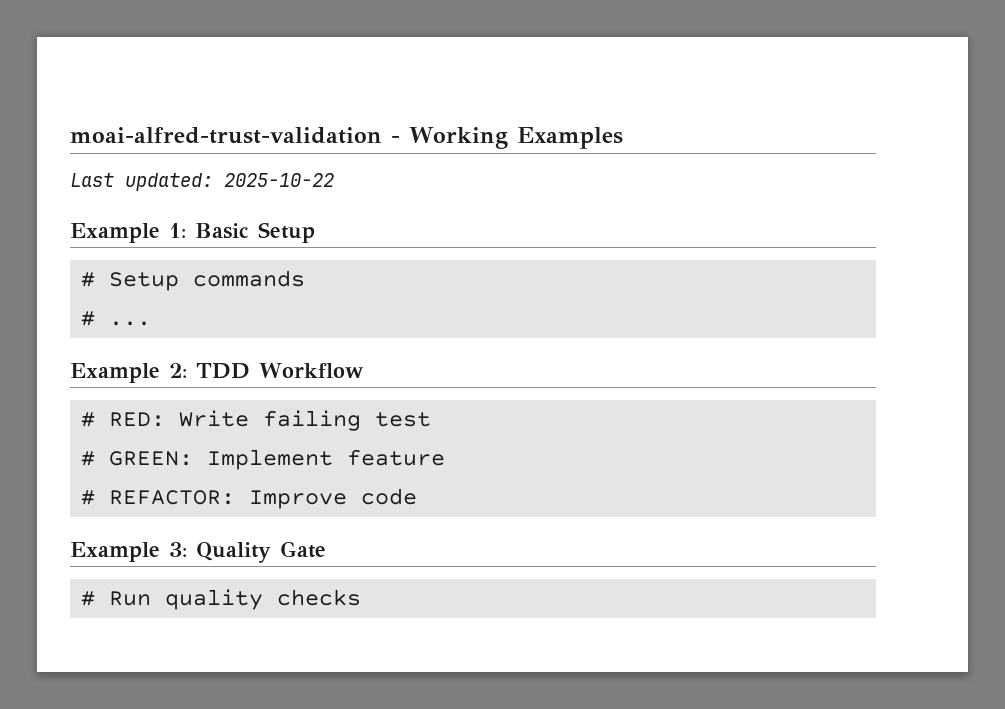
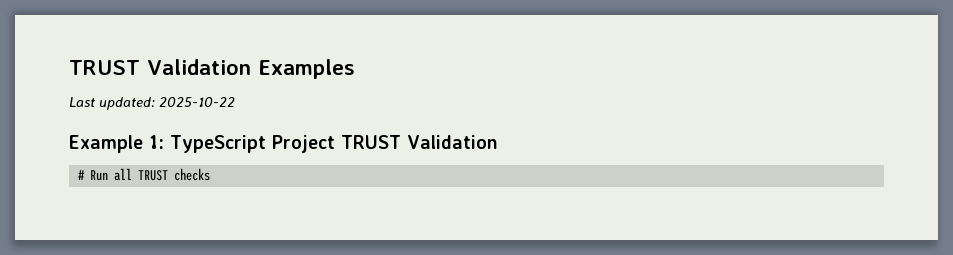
[70,127,508,149] moai-alfred-trust-validation - Working -> [69,59,251,75] TRUST Validation
[195,222,315,243] [81,270,306,291] [81,311,152,326] [70,363,364,383] [81,410,432,431] [81,449,446,470] [81,488,418,509] [70,541,326,563] Basic Setup // # Setup commands // # ... // Example 2: TDD Workflow // # RED: Write failing test // # GREEN: Implement feature // # REFACTOR: Improve code // Example 3: Quality Gate -> [170,135,498,153] TypeScript Project TRUST Validation
[165,589,264,610] quality -> [113,168,168,181] all TRUST

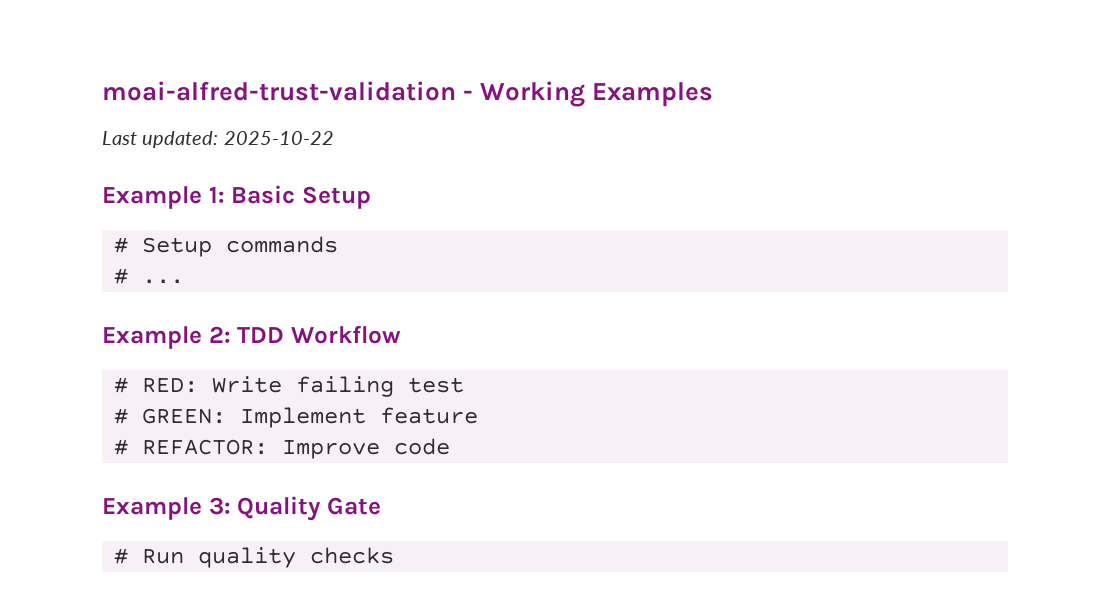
[69,59,251,75] TRUST Validation -> [102,81,586,107] moai-alfred-trust-validation - Working
[170,135,498,153] TypeScript Project TRUST Validation -> [231,185,371,209] [113,236,338,257] [113,268,184,284] [102,326,401,349] [113,376,464,397] [113,407,478,428] [113,438,450,459] [102,496,381,521] Basic Setup // # Setup commands // # ... // Example 2: TDD Workflow // # RED: Write failing test // # GREEN: Implement feature // # REFACTOR: Improve code // Example 3: Quality Gate
[113,168,168,181] all TRUST -> [197,547,296,568] quality

